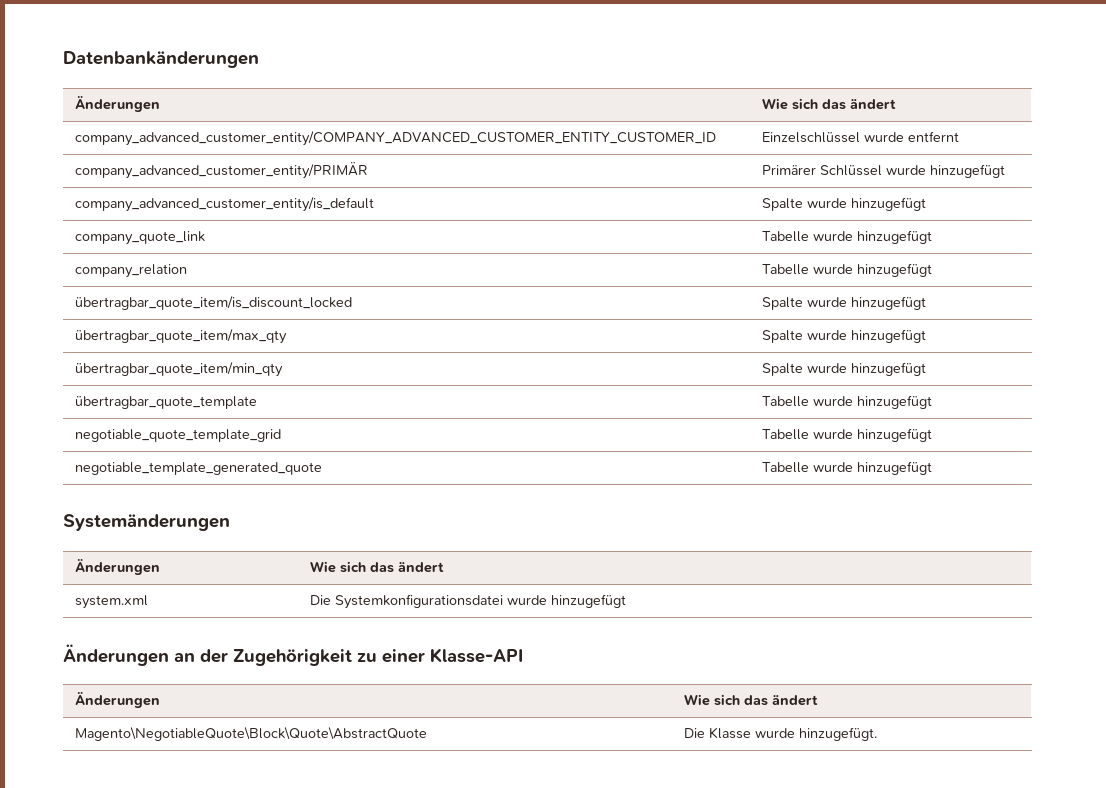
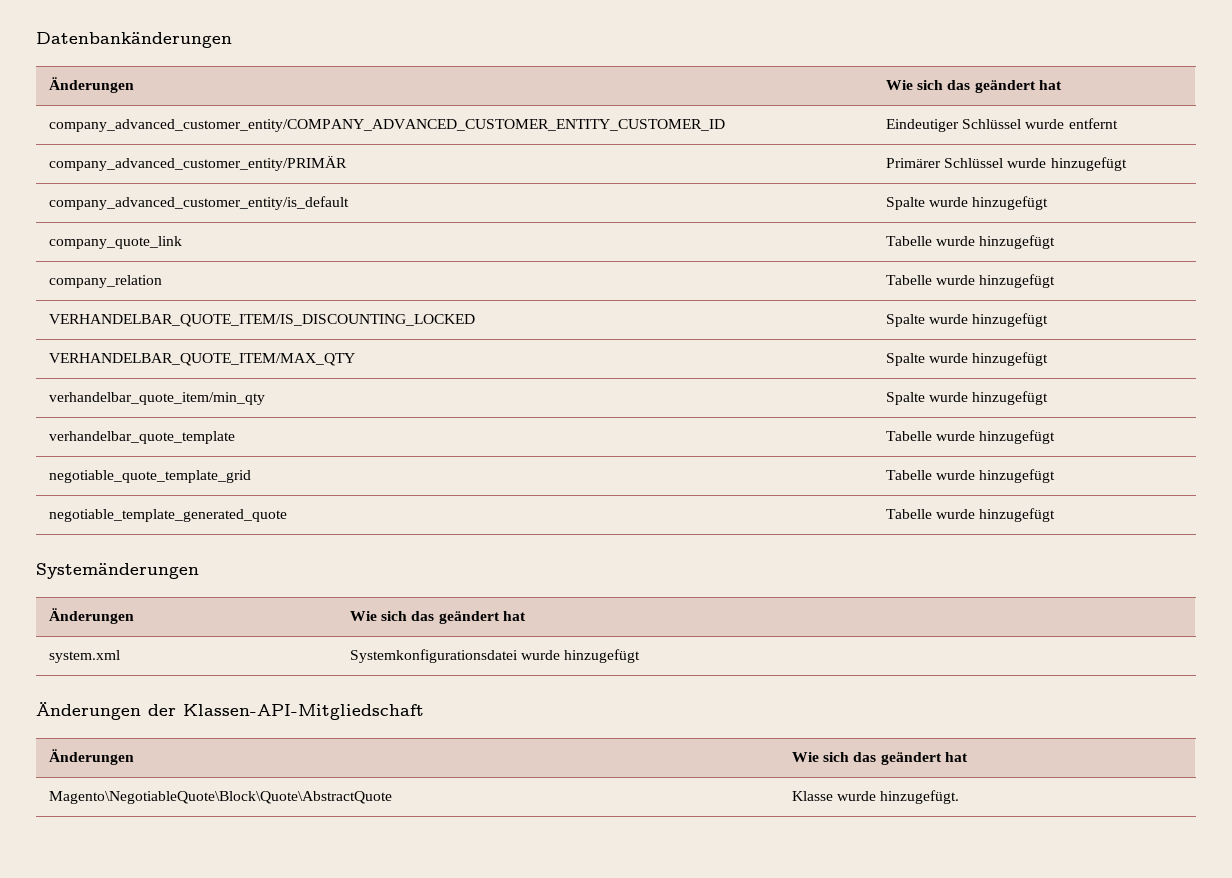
[850,99,897,110] ändert -> [974,80,1062,93] geändert hat
[762,132,861,143] Einzelschlüssel -> [886,119,1022,132] Eindeutiger Schlüssel
[75,296,353,310] [762,296,927,310] [75,329,288,344] [762,329,927,343] [75,362,284,377] [762,362,927,376] [75,396,258,409] übertragbar_quote_item/is_discount_locked | Spalte wurde hinzugefügt // übertragbar_quote_item/max_qty | Spalte wurde hinzugefügt // übertragbar_quote_item/min_qty | Spalte wurde hinzugefügt // übertragbar_quote_template -> [49,314,476,327] [886,313,1049,327] [49,353,356,366] [886,352,1049,366] [49,392,266,405] [886,391,1049,405] [49,431,236,444] VERHANDELBAR_QUOTE_ITEM/IS_DISCOUNTING_LOCKED | Spalte wurde hinzugefügt // VERHANDELBAR_QUOTE_ITEM/MAX_QTY | Spalte wurde hinzugefügt // verhandelbar_quote_item/min_qty | Spalte wurde hinzugefügt // verhandelbar_quote_template
[398,562,445,573] ändert -> [438,611,526,624] geändert hat
[310,595,332,605] Die -> (121, 656) none
[174,648,523,666] [75,692,161,708] [684,694,819,706] an der Zugehörigkeit zu einer Klasse-API // Änderungen | Wie sich das ändert -> [148,704,424,720] [49,749,135,765] [792,752,968,765] der Klassen-API-Mitgliedschaft // Änderungen | Wie sich das geändert hat
[684,728,706,738] Die -> (393, 797) none

